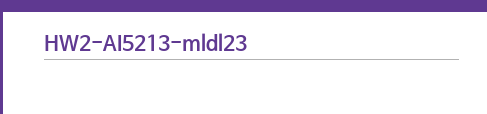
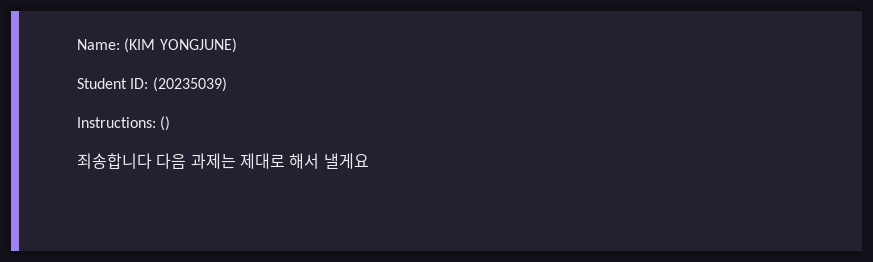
[44,33,247,51] HW2-AI5213-mldl23 -> [77,38,237,53] [77,77,227,92] [77,116,171,131] [77,153,369,169] Name: (KIM YONGJUNE) // Student ID: (20235039) // Instructions: () // 죄송합니다 다음 과제는 제대로 해서 낼게요

